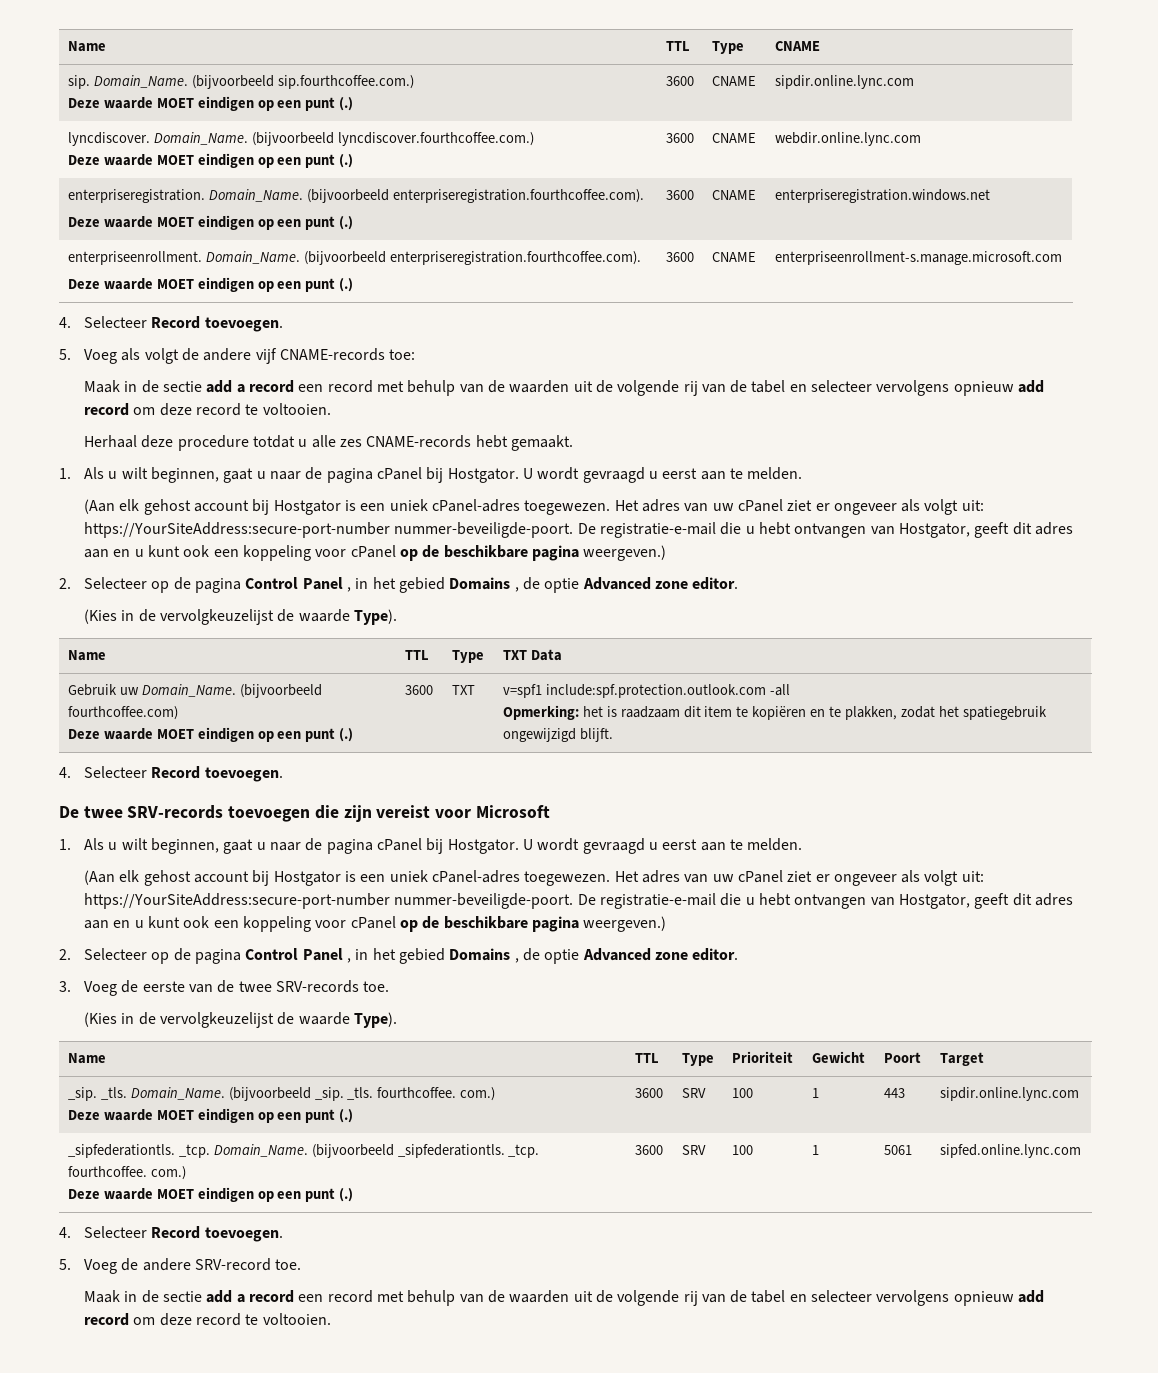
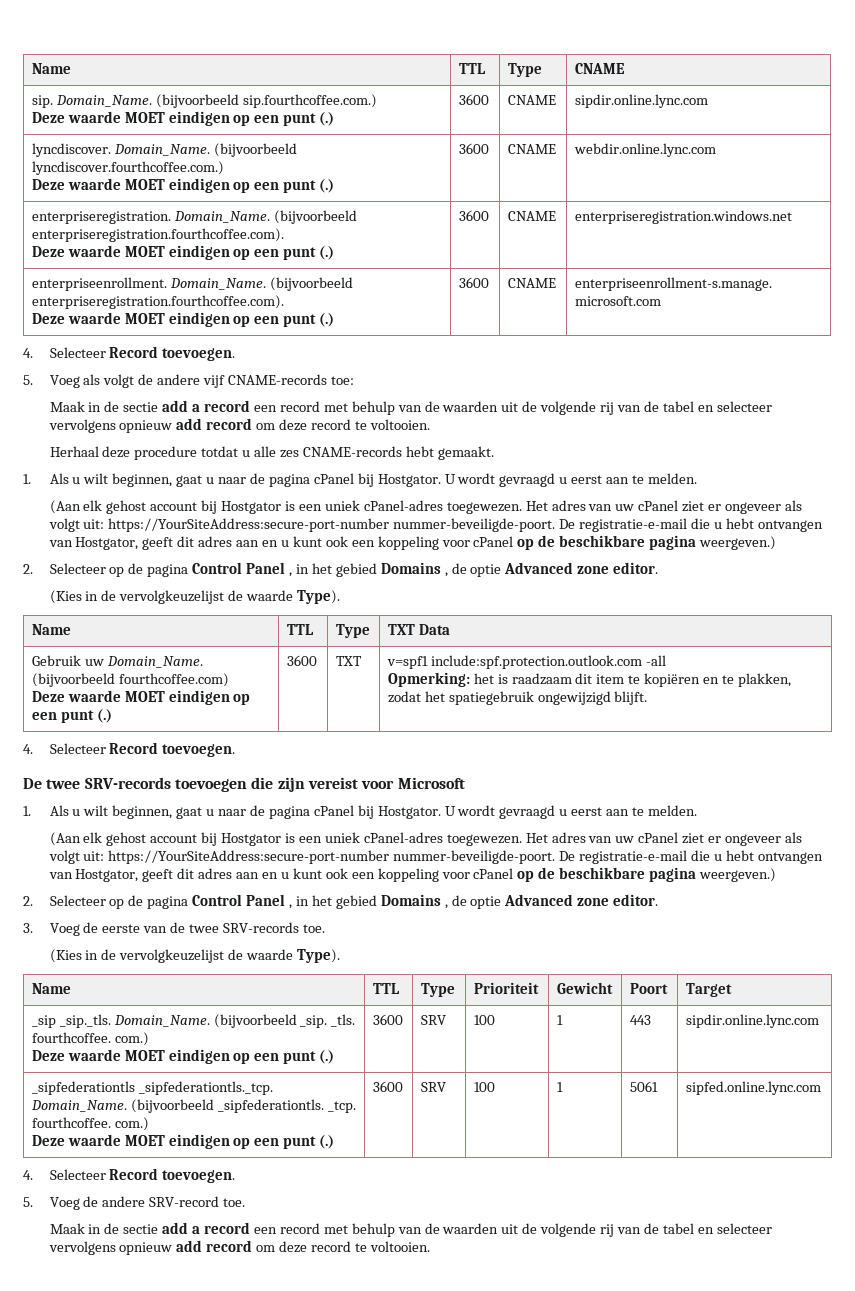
[67,1087,127,1101] _sip. _tls. -> [31,1014,111,1028] _sip _sip._tls.
[67,1144,210,1158] _sipfederationtls. _tcp. -> [31,1081,273,1095] _sipfederationtls _sipfederationtls._tcp.

